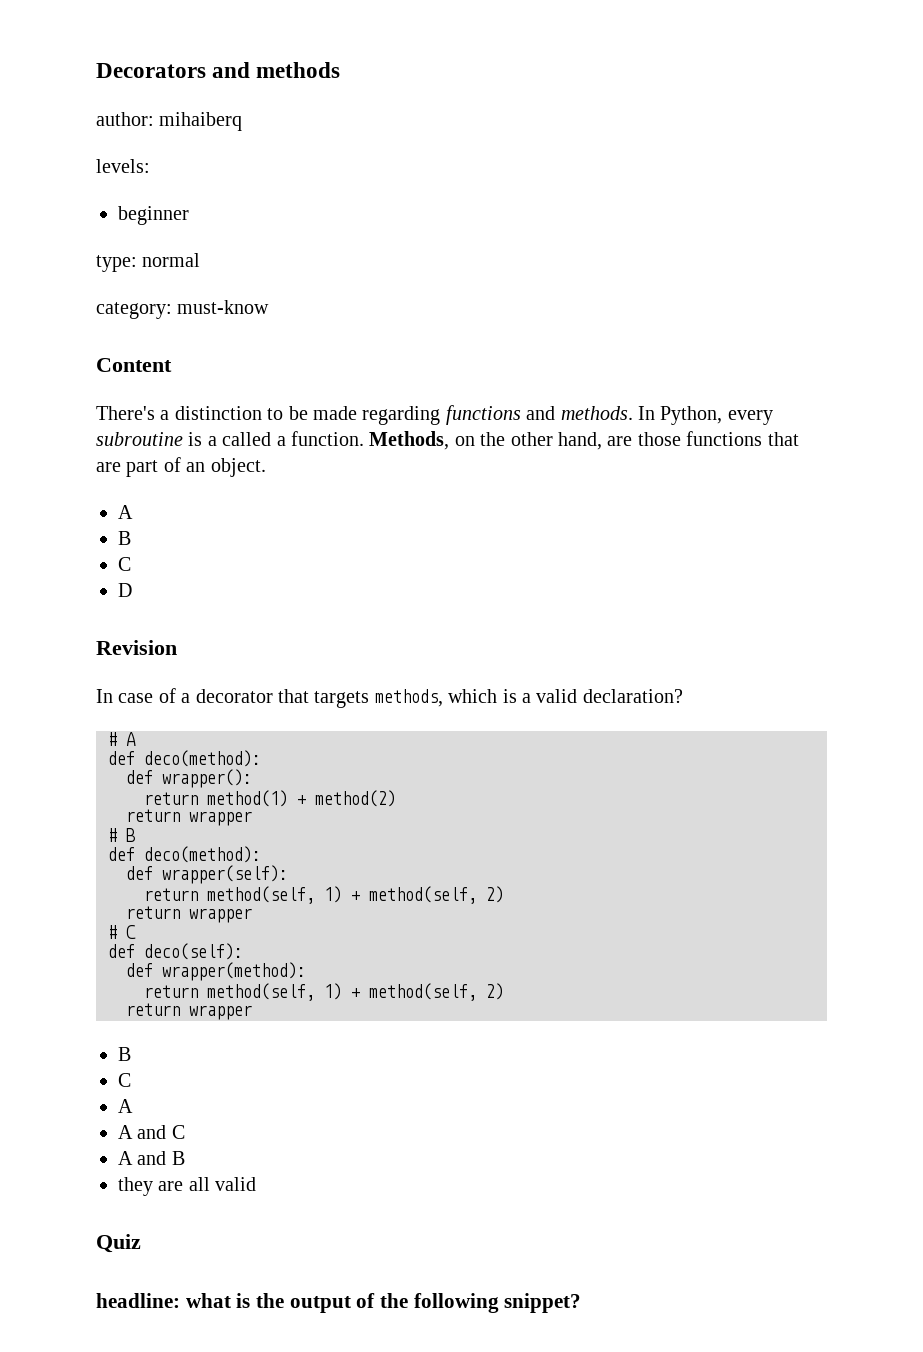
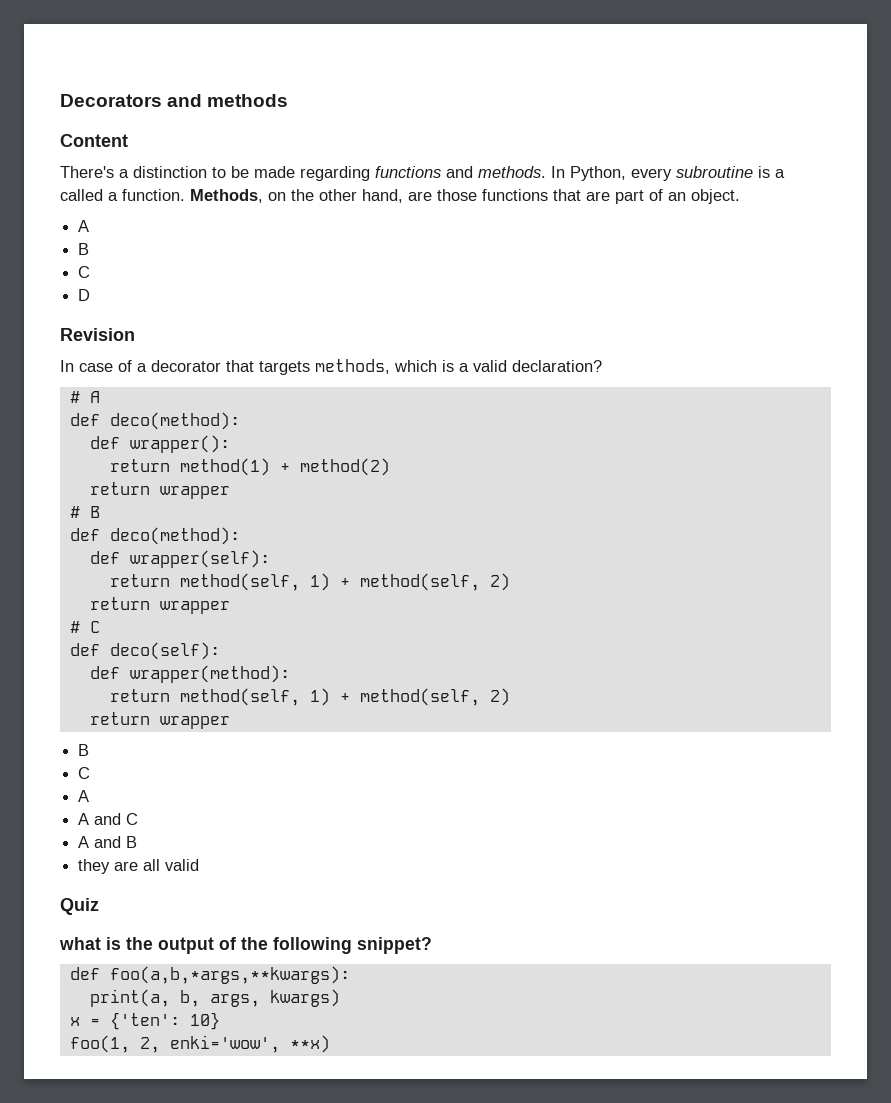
[96,112,243,131] [96,159,150,173] [118,206,189,225] [96,253,201,272] [96,300,270,319] // author: mihaiberq // levels: // beginner // type: normal // category: must-know -> (289, 100) none
[96,1293,180,1308] headline: -> (99, 906) none
(582, 1303) none -> [69,966,350,984] [89,989,340,1007] [69,1012,220,1030] [69,1035,330,1053] // def foo(a,b,*args,**kwargs): // print(a, b, args, kwargs) // x = {'ten': 10} // foo(1, 2, enki='wow', **x)

